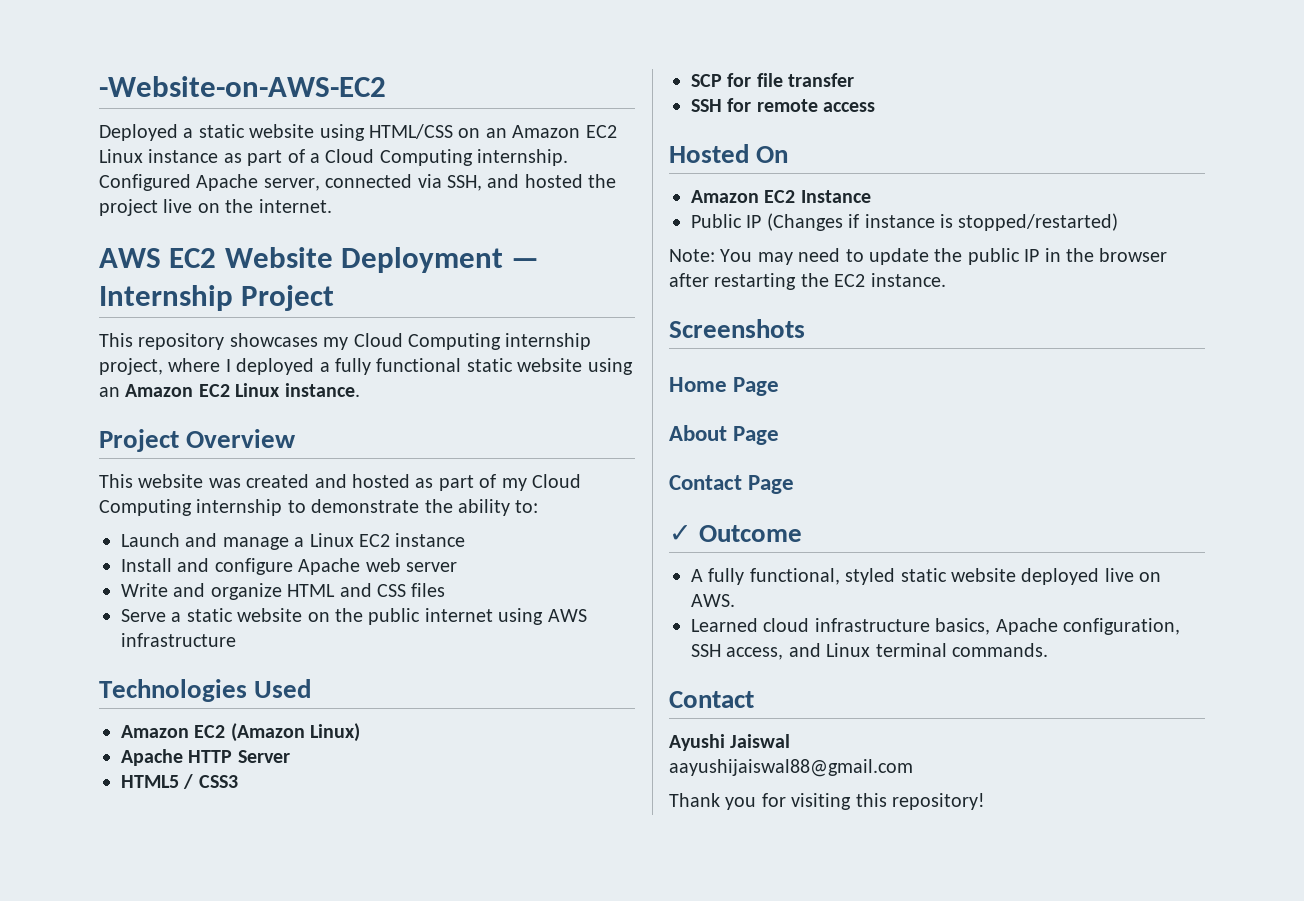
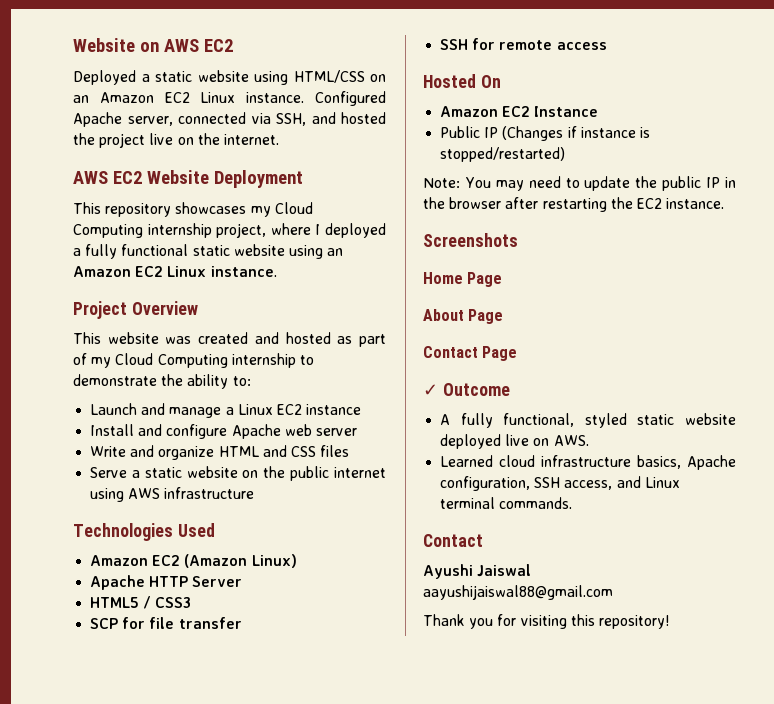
[99,76,386,97] -Website-on-AWS-EC2 -> [73,38,233,52] Website on AWS EC2
[148,149,569,166] instance as part of a Cloud Computing internship. -> [246,92,305,103] instance.
[511,258,540,268] [99,285,335,311] — Internship Project -> (303, 179) none

